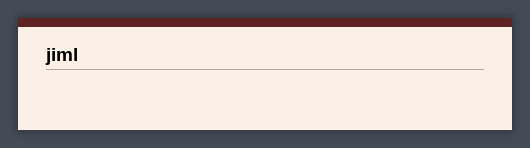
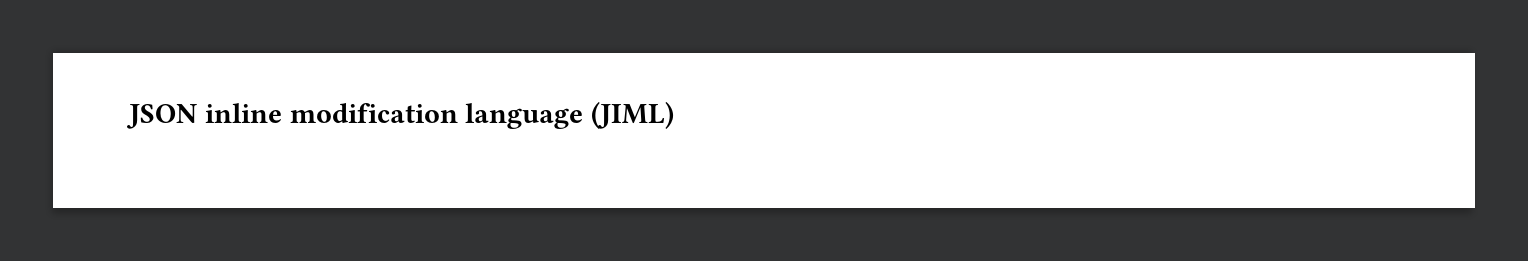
[45,48,78,65] jiml -> [126,101,675,129] JSON inline modification language (JIML)

